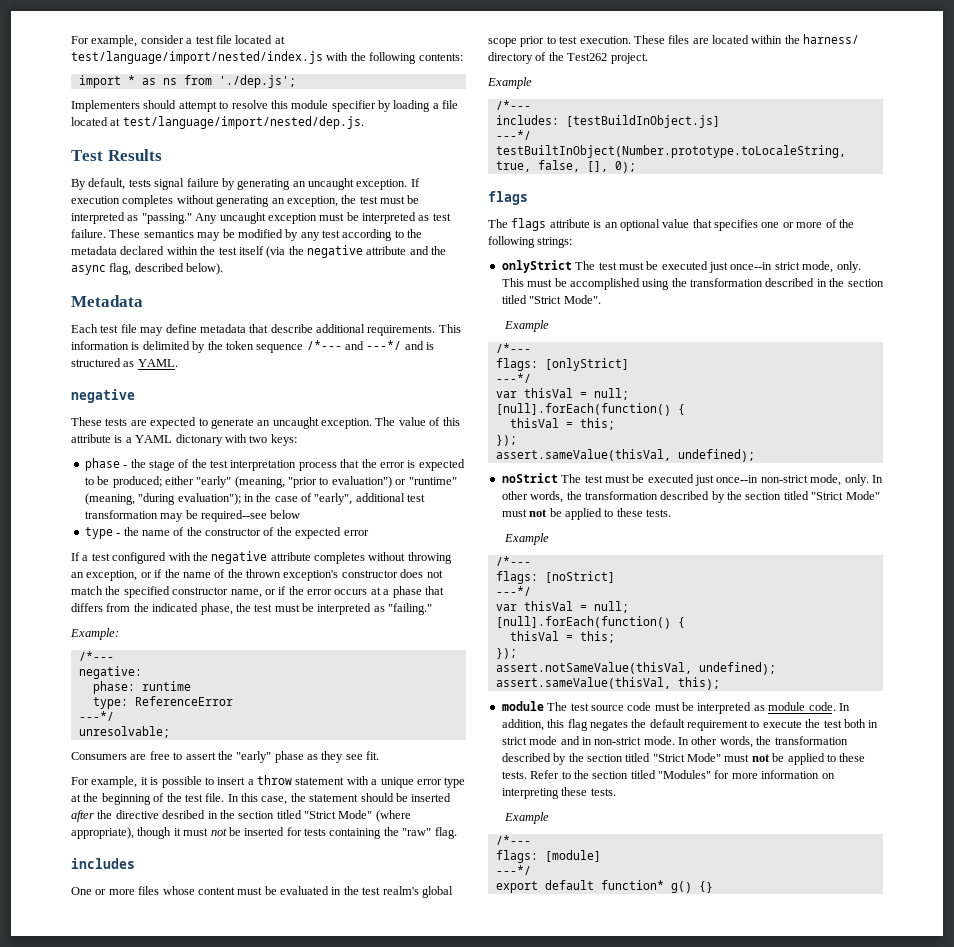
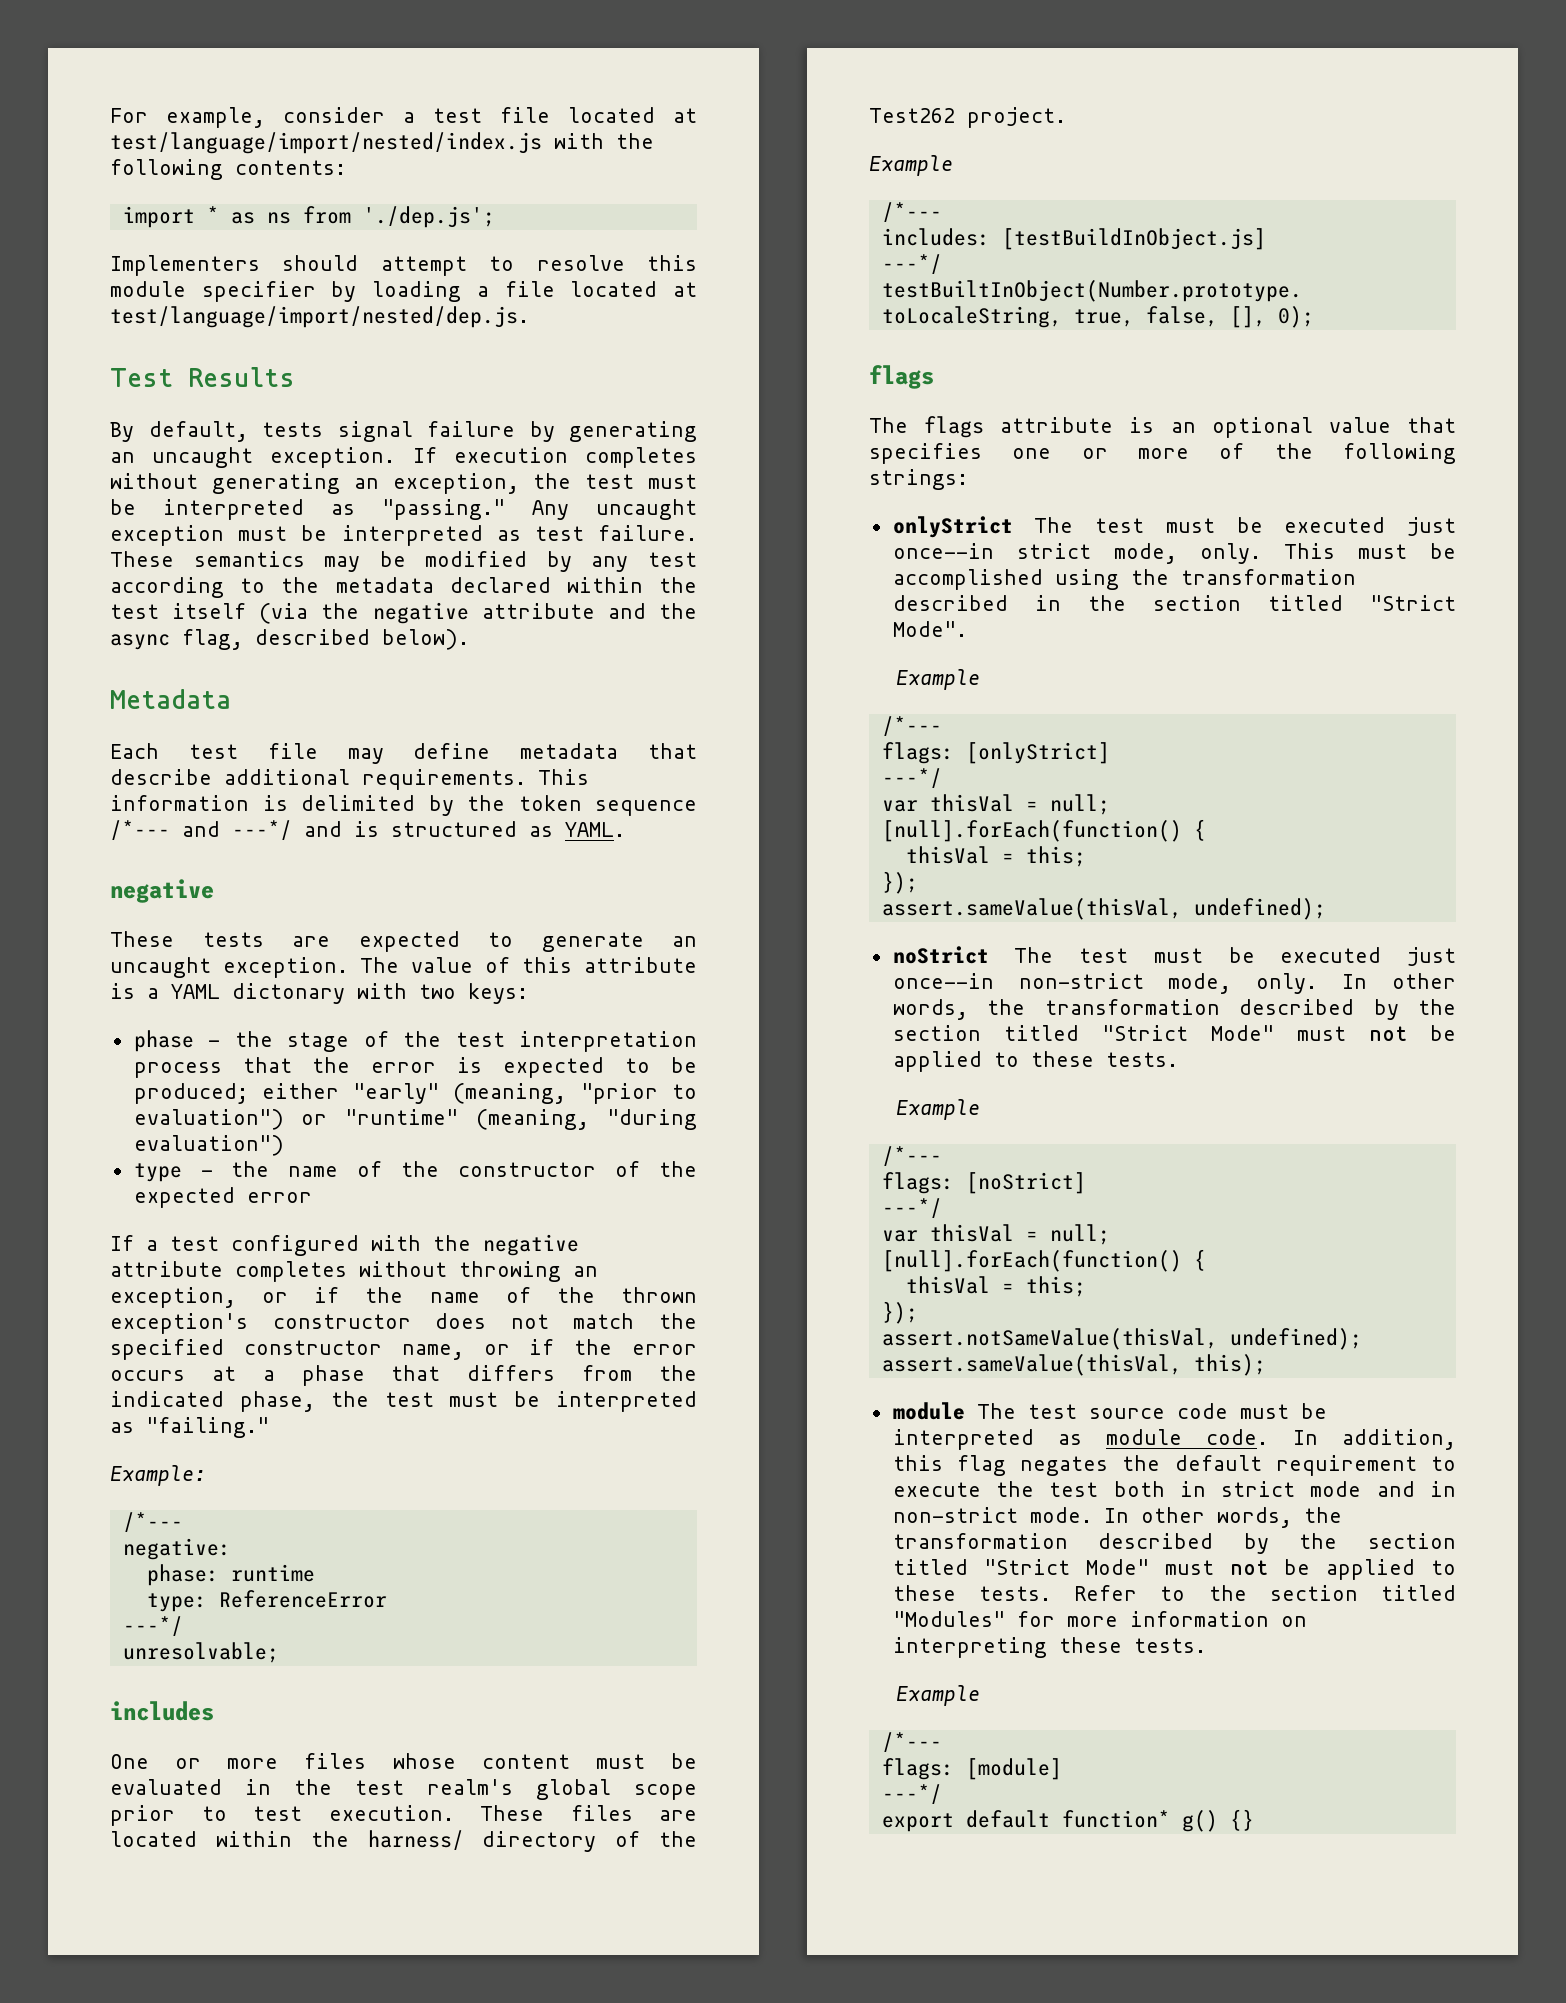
[177,493,426,505] [84,510,301,522] evaluation"); in the case of "early", additional test transformation may be required--see below -> [133,1135,284,1156] evaluation")
[71,751,380,763] [71,775,466,788] [71,793,452,805] [71,810,411,822] [71,827,457,839] // Consumers are free to assert the "early" phase as they see fit. // For example, it is possible to insert a throw statement with a unique error type at the beginning of the test file. In this case, the statement should be inserted after the directive desribed in the section titled "Strict Mode" (where appropriate), though it must not be inserted for tests containing the "raw" flag. -> (279, 1652) none

